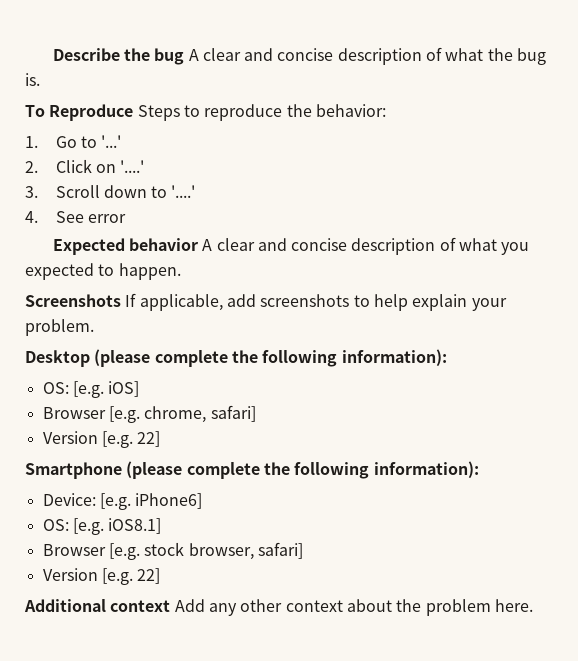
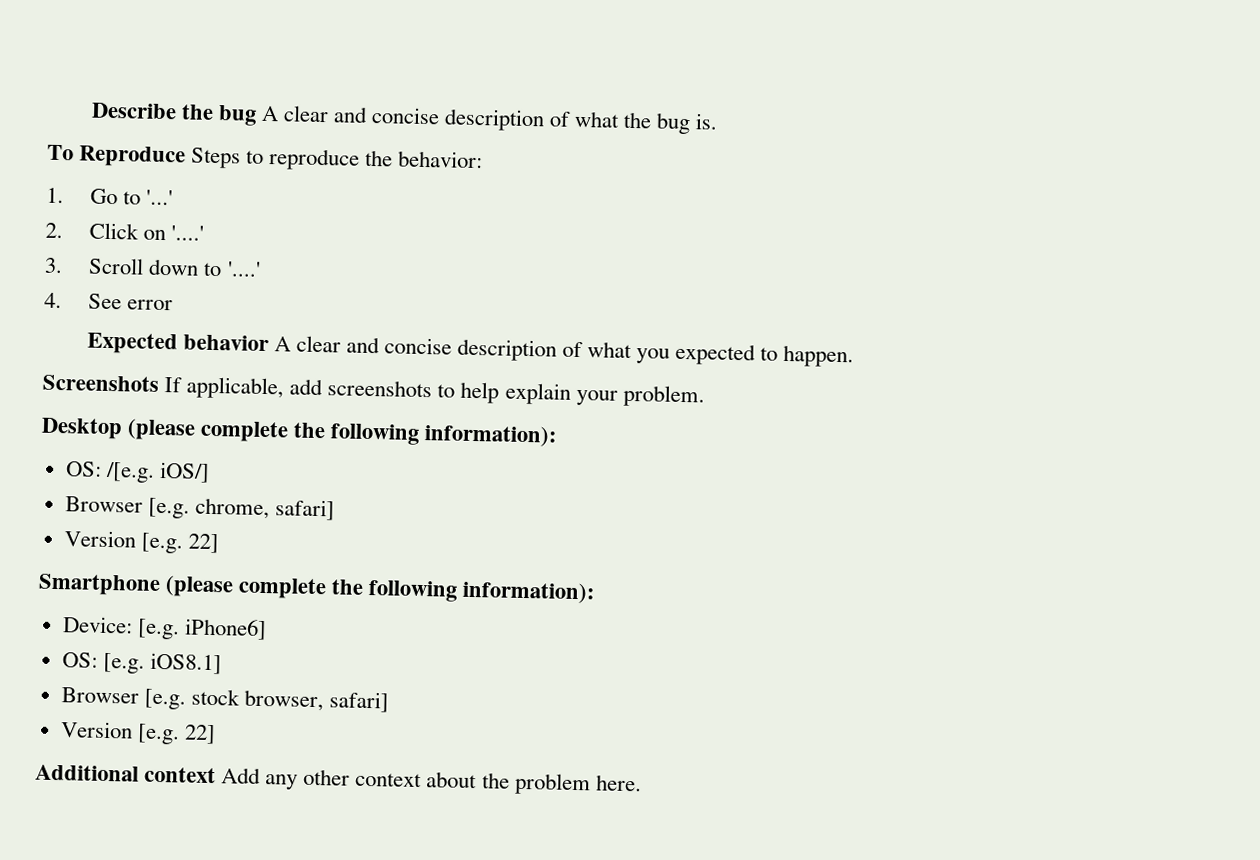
[72,381,140,398] [e.g. iOS] -> [104,461,210,483] /[e.g. iOS/]

